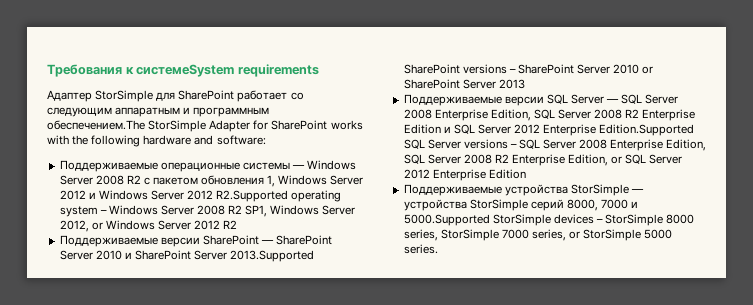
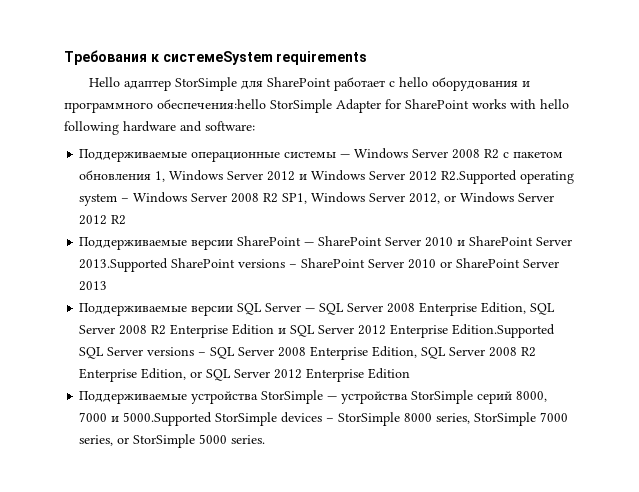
[47,90,92,102] Адаптер -> [89,77,172,91] Hello адаптер
[290,92,304,100] [47,107,270,117] [47,120,145,130] со следующим аппаратным и программным обеспечением.The -> [389,77,531,91] [64,99,266,113] с hello оборудования и программного обеспечения:hello
[72,135,89,145] the -> [540,99,569,109] hello

